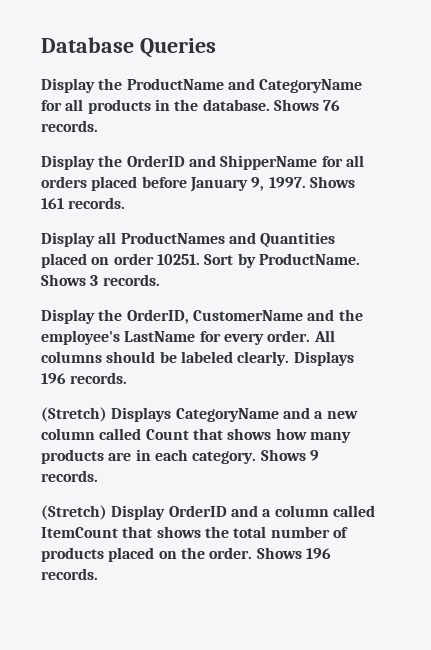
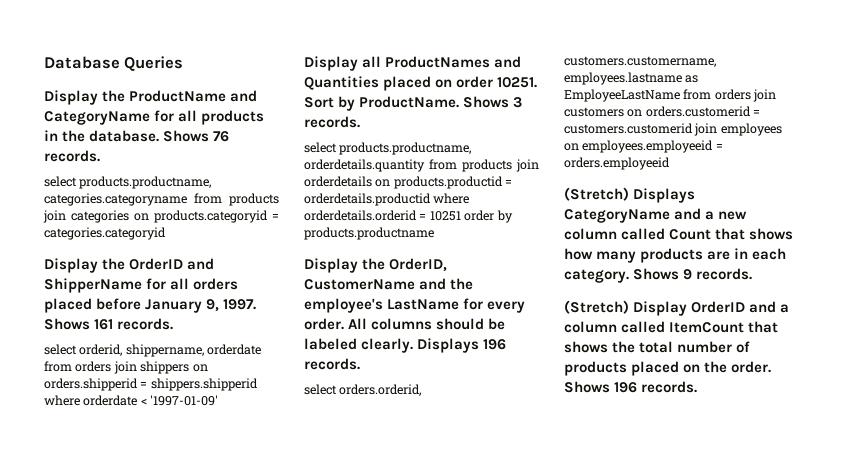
(98, 126) none -> [44,176,212,189] [44,193,279,206] [43,210,279,223] [44,227,166,240] // select products.productname, categories.categoryname from products join categories on products.categoryid = categories.categoryid
(126, 203) none -> [44,344,262,357] [44,361,208,374] [44,378,258,391] [44,395,219,406] // select orderid, shippername, orderdate from orders join shippers on orders.shipperid = shippers.shipperid where orderdate < '1997-01-09'
(160, 280) none -> [304,142,472,155] [304,159,539,172] [304,176,513,189] [304,193,470,206] [304,210,513,223] [304,227,434,240] // select products.productname, orderdetails.quantity from products join orderdetails on products.productid = orderdetails.productid where orderdetails.orderid = 10251 order by products.productname
(128, 378) none -> [304,384,422,396] [564,56,716,67] [564,72,699,85] [564,89,777,102] [564,106,761,117] [564,123,782,136] [564,140,723,153] [564,157,670,170] // select orders.orderid, customers.customername, employees.lastname as EmployeeLastName from orders join customers on orders.customerid = customers.customerid join employees on employees.employeeid = orders.employeeid

